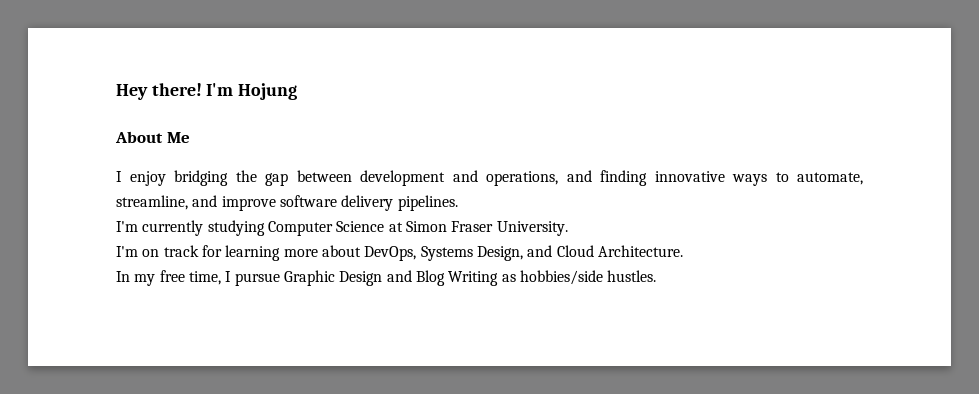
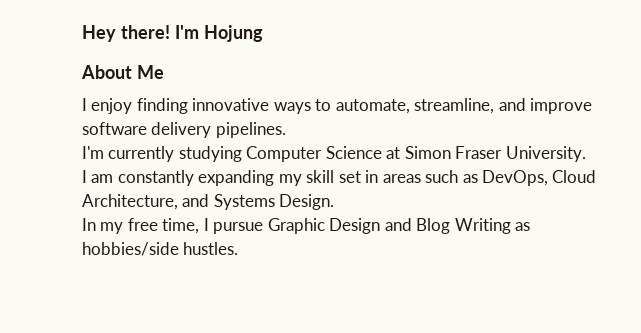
[174,170,592,186] bridging the gap between development and operations, and -> (133, 106) none
[116,245,683,261] I'm on track for learning more about DevOps, Systems Design, and Cloud Architecture. -> [82,170,597,186] [82,194,335,210] I am constantly expanding my skill set in areas such as DevOps, Cloud Architecture, and Systems Design.

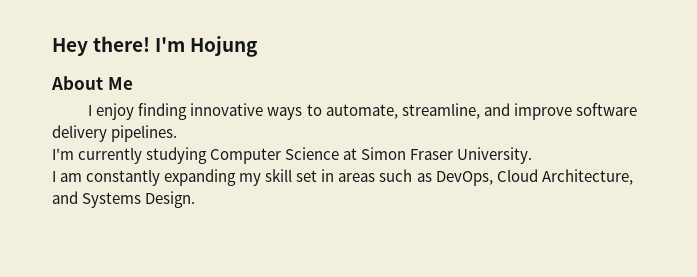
[82,218,531,234] [82,242,239,256] // In my free time, I pursue Graphic Design and Blog Writing as hobbies/side hustles. -> (196, 199) none

